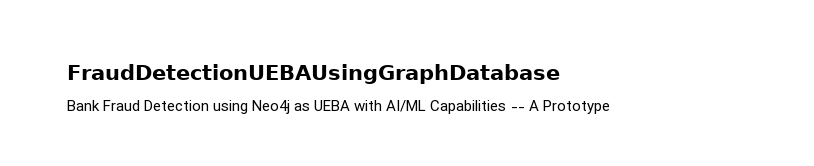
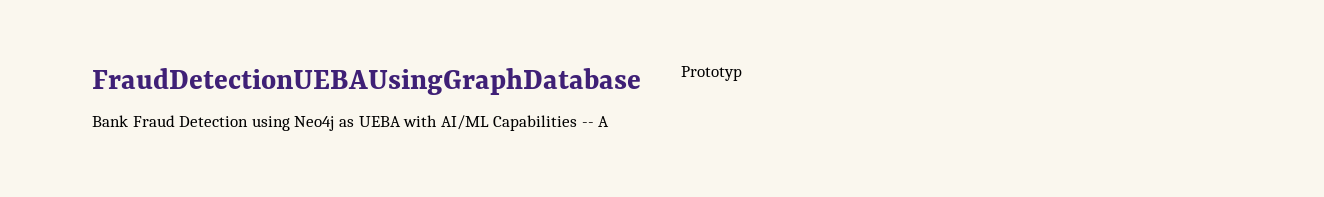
[542,100,610,114] Prototype -> [681,66,742,81] Prototyp

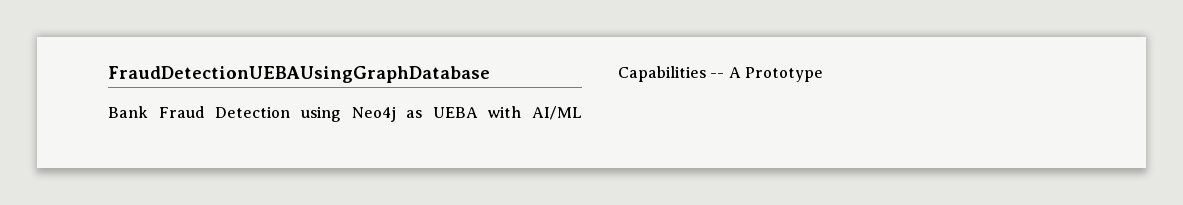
[681,66,742,81] Prototyp -> [744,67,823,82] Prototype

